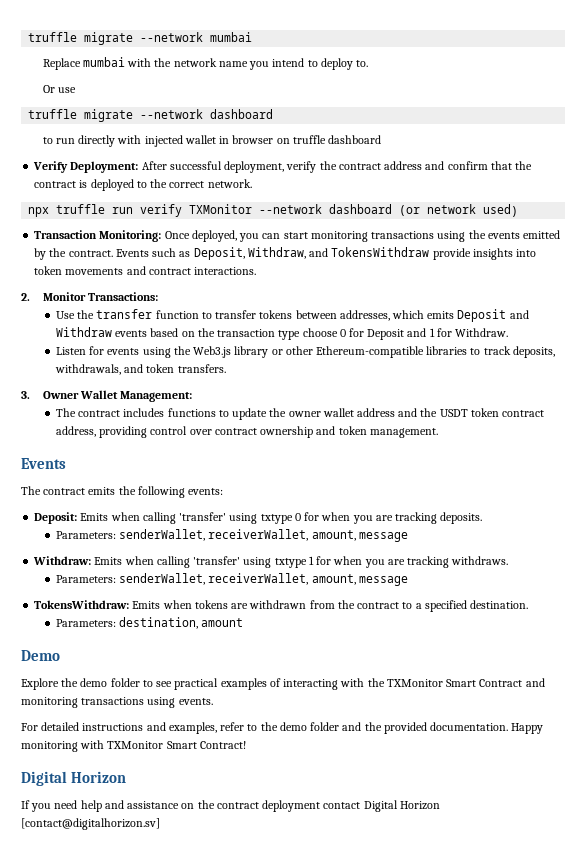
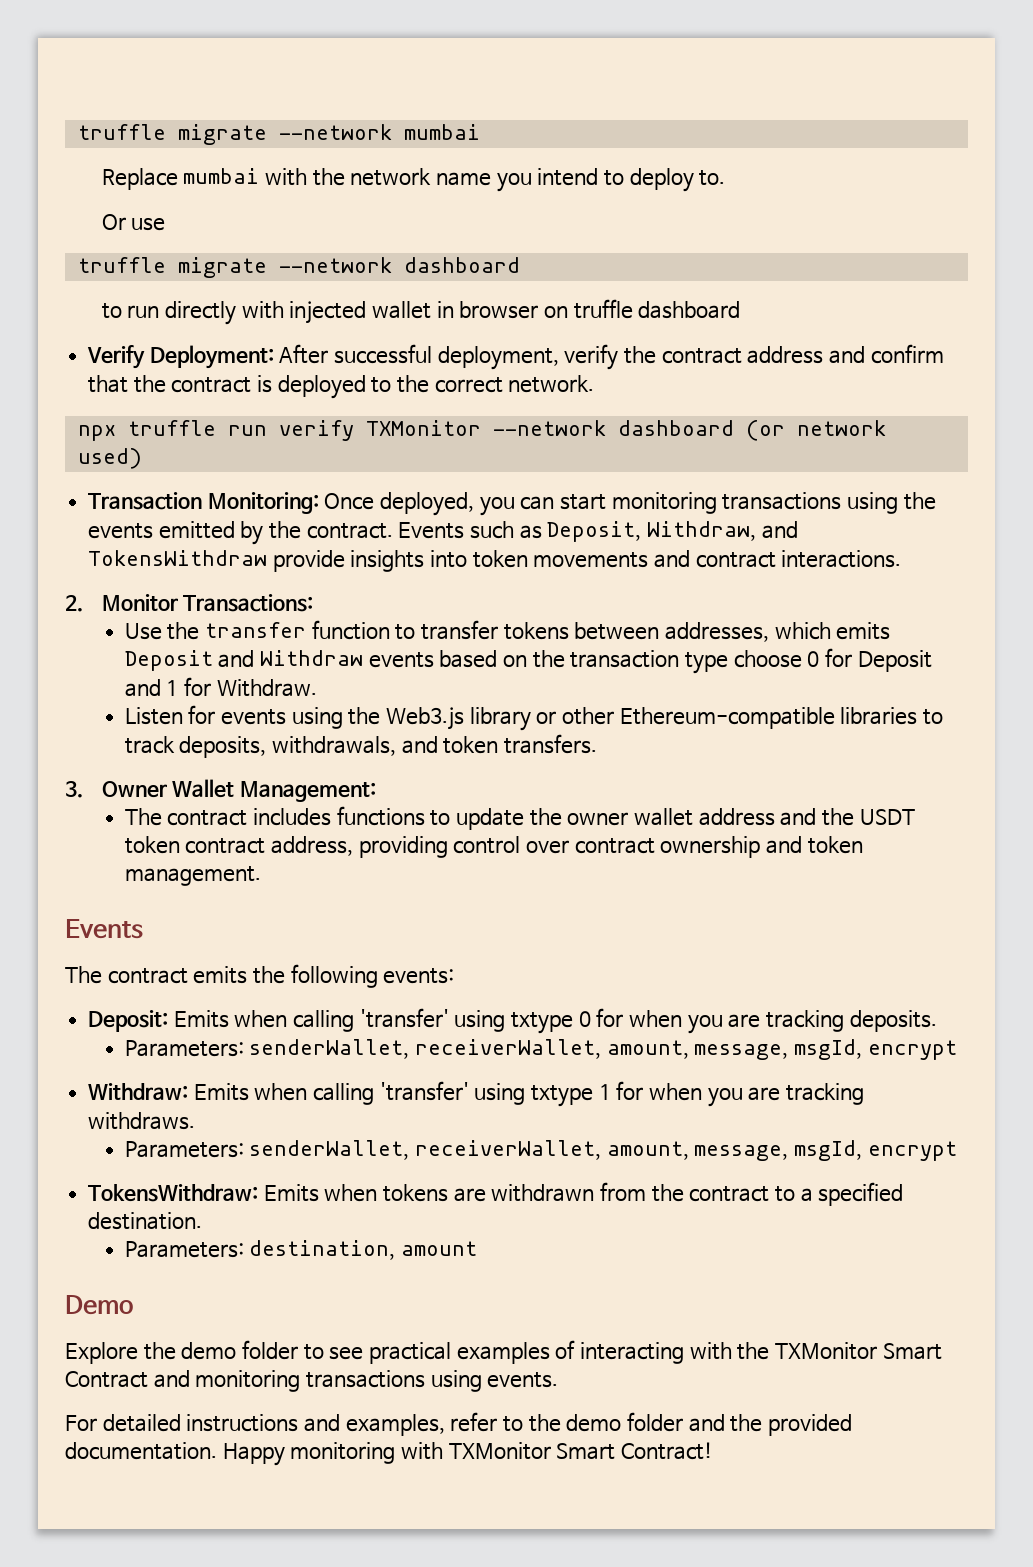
[358,532,408,542] message -> [694,1039,957,1060] message, msgId, encrypt
[358,576,408,586] message -> [694,1140,957,1161] message, msgId, encrypt
[21,771,127,786] [21,800,440,812] [21,818,160,830] // Digital Horizon // If you need help and assistance on the contract deployment contact Digital Horizon [contact@digitalhorizon.sv] -> (714, 1451) none

